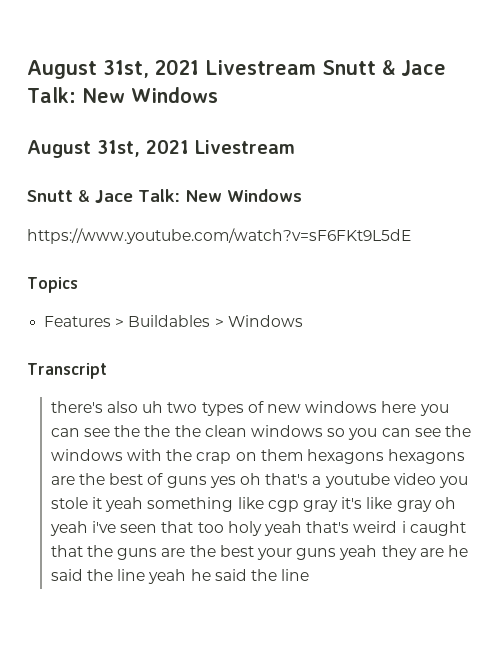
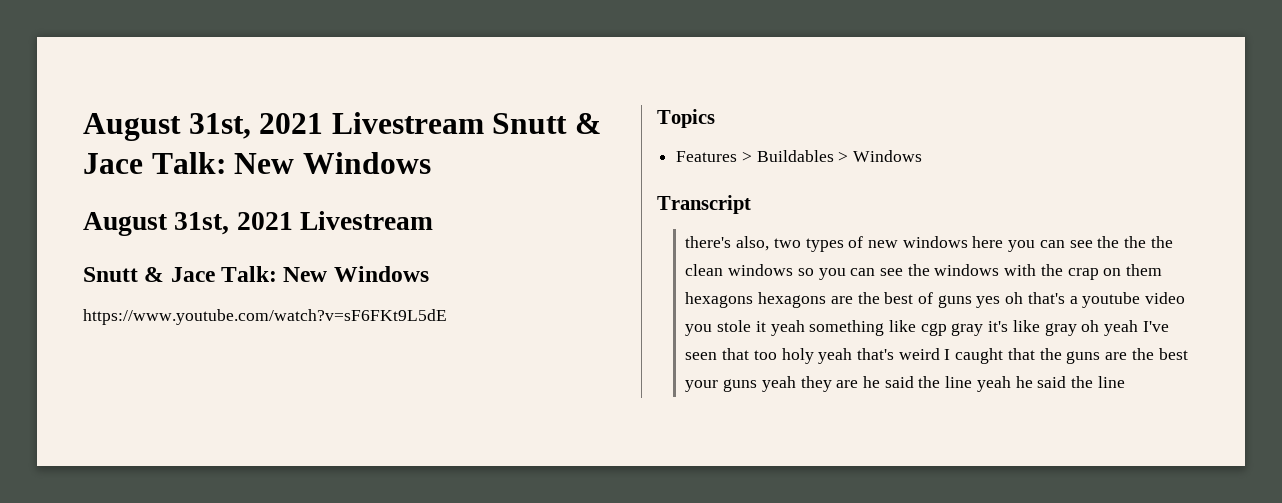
[107,401,164,413] also uh -> [736,236,770,251] also,
[92,521,117,533] i've -> [1142,321,1169,332] I've
[401,521,406,533] i -> [944,349,951,360] I

